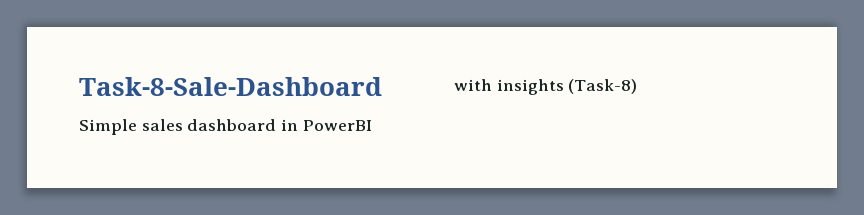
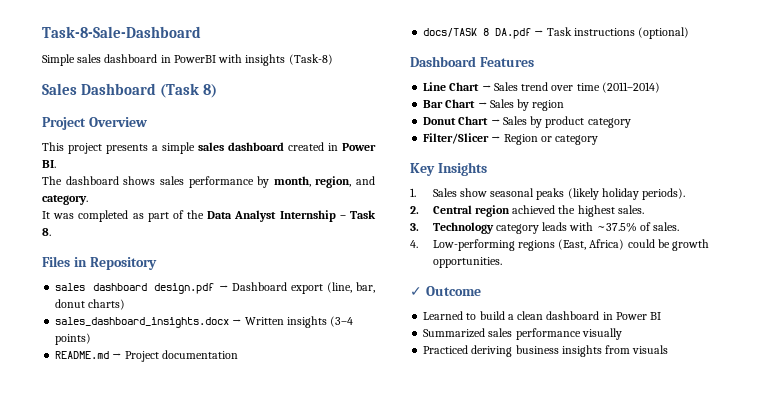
(638, 86) none -> [42,83,218,98] [42,117,147,130] [42,142,376,154] [42,160,56,168] [42,176,375,188] [42,195,88,205] [42,210,376,222] [42,228,51,236] [42,256,157,270] [55,282,375,294] [55,299,126,310] [55,316,354,328] [55,333,92,345] [55,350,238,362] [423,27,690,39] [410,56,534,67] [423,82,660,93] [423,99,565,111] [423,116,631,128] [423,133,599,145] [410,162,487,176] [410,188,686,200] [410,205,644,217] [410,222,680,234] [410,239,710,251] [432,257,502,268] [410,286,481,296] [423,311,662,320] [423,328,622,340] [423,345,669,357] // Sales Dashboard (Task 8) // Project Overview // This project presents a simple sales dashboard created in Power BI. // The dashboard shows sales performance by month, region, and category. // It was completed as part of the Data Analyst Internship – Task 8. // Files in Repository // sales dashboard design.pdf → Dashboard export (line, bar, donut charts) // sales_dashboard_insights.docx → Written insights (3–4 points) // README.md → Project documentation // docs/TASK 8 DA.pdf → Task instructions (optional) // Dashboard Features // Line Chart → Sales trend over time (2011–2014) // Bar Chart → Sales by region // Donut Chart → Sales by product category // Filter/Slicer → Region or category // Key Insights // 1. Sales show seasonal peaks (likely holiday periods). // 2. Central region achieved the highest sales. // 3. Technology category leads with ~37.5% of sales. // 4. Low-performing regions (East, Africa) could be growth opportunities. // ✓ Outcome // Learned to build a clean dashboard in Power BI // Summarized sales performance visually // Practiced deriving business insights from visuals

